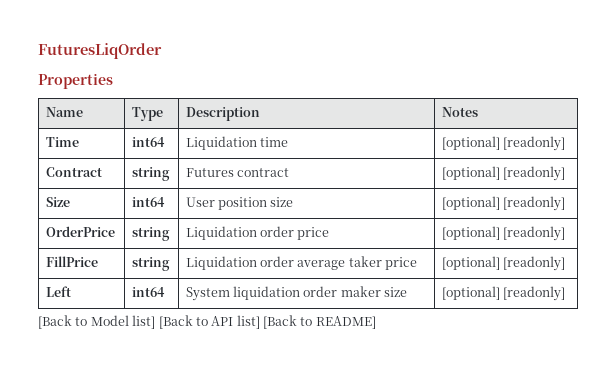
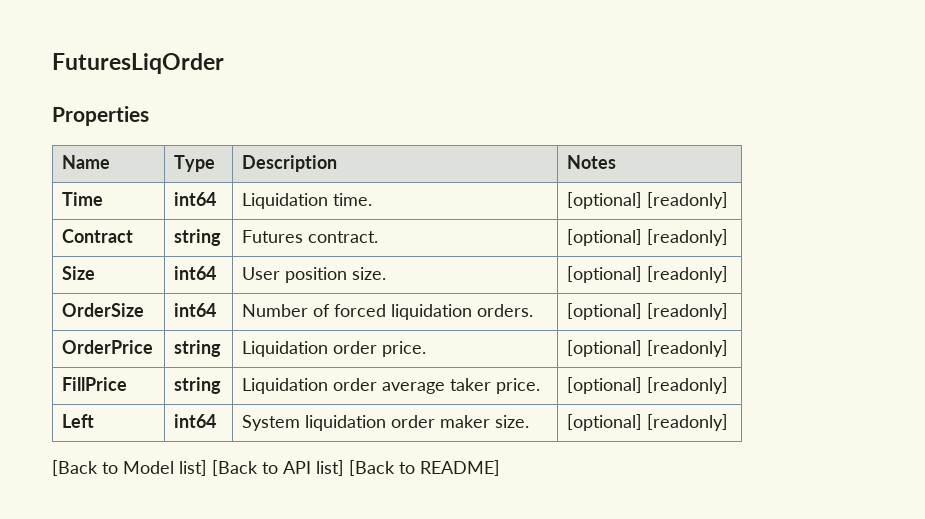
[260,137,289,147] time -> [333,193,373,206] time.
[237,168,290,177] contract -> [308,231,379,243] contract.
[270,197,294,207] size -> [352,267,387,280] [567,266,729,283] [62,303,145,317] [174,303,217,317] [242,304,534,320] size. | [optional] [readonly] // OrderSize | int64 | Number of forced liquidation orders.
[297,227,330,240] price -> [382,341,427,357] price.
[385,257,418,270] price -> [496,378,541,394] price.
[384,287,408,297] size -> [495,415,530,428] size.

